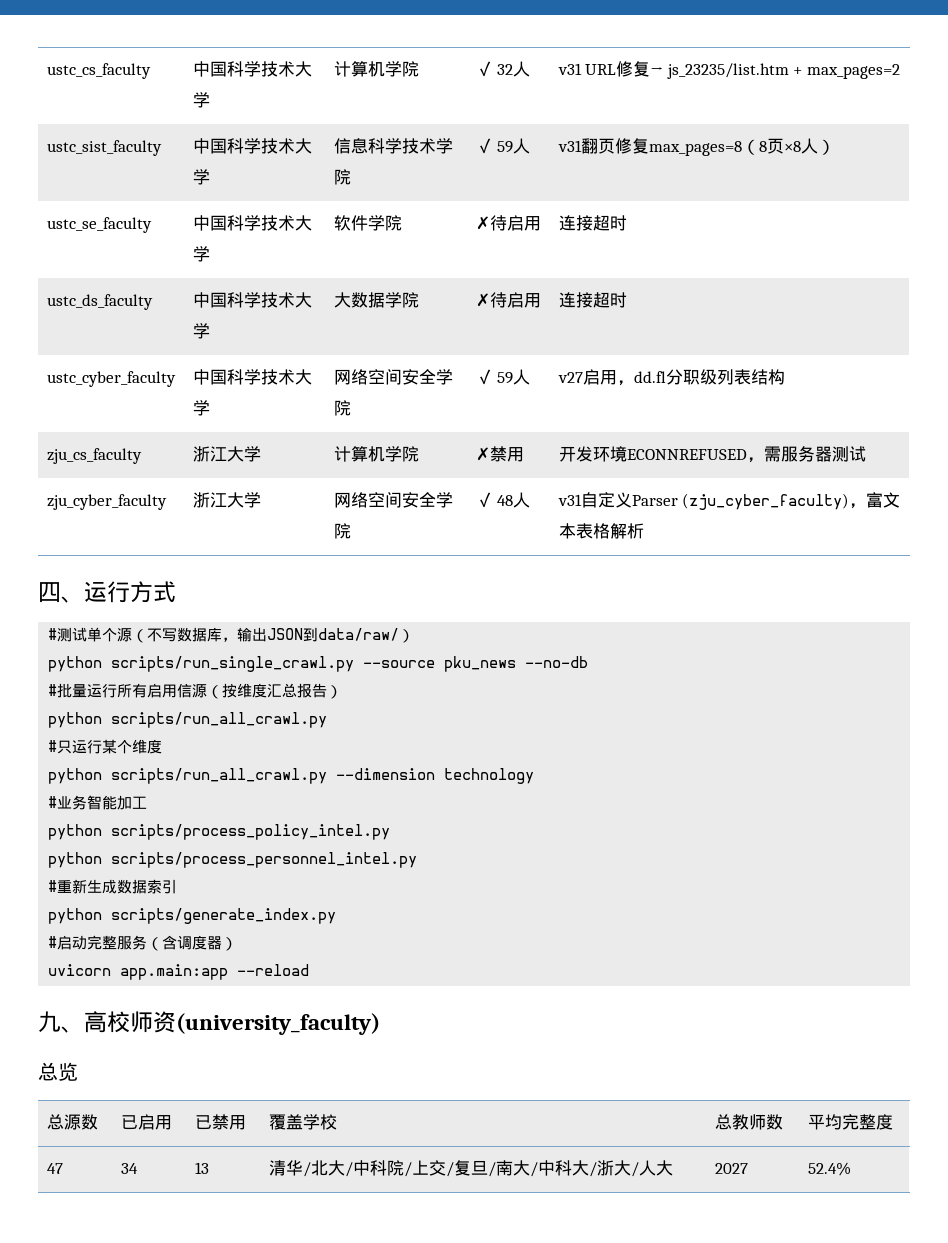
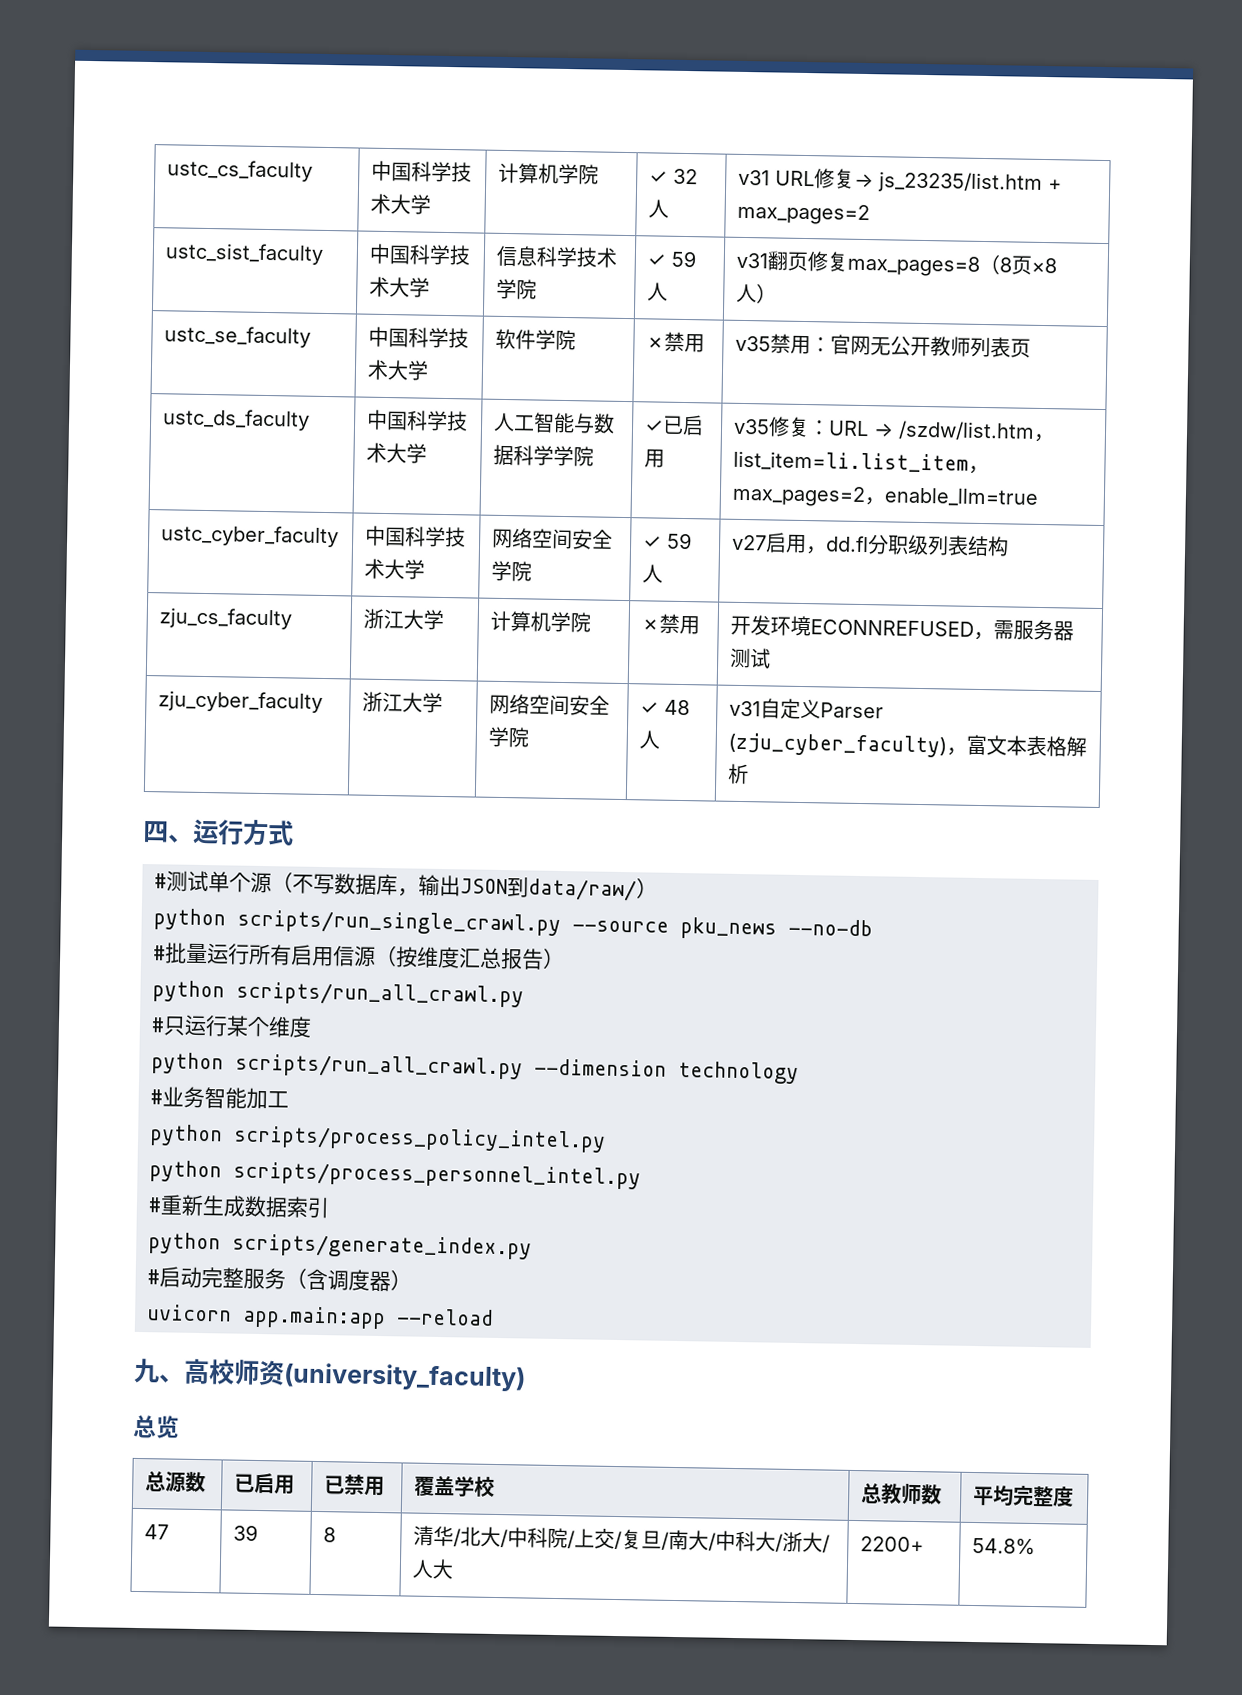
[489,215,541,231] [558,215,627,231] 待启用 | 连接超时 -> [664,331,706,353] [735,333,1032,358] 禁用 | v35禁用：官网无公开教师列表页
[333,292,419,308] [475,292,541,308] [558,292,627,308] 大数据学院 | ✗待启用 | 连接超时 -> [493,412,616,434] [493,444,595,467] [644,414,705,436] [644,449,666,468] [733,416,1055,443] [733,450,990,475] [732,484,1040,508] 人工智能与数据科学学院 | ✓已启用 | v35修复：URL → /szdw/list.htm，list_item=li.list_item，max_pages=2，enable_llm=true
[120,1163,138,1174] [194,1162,209,1174] 34 | 13 -> [233,1524,259,1542] [323,1527,337,1543] 39 | 8
[714,1163,748,1174] [807,1162,851,1176] 2027 | 52.4% -> [860,1536,925,1553] [972,1537,1037,1556] 2200+ | 54.8%

